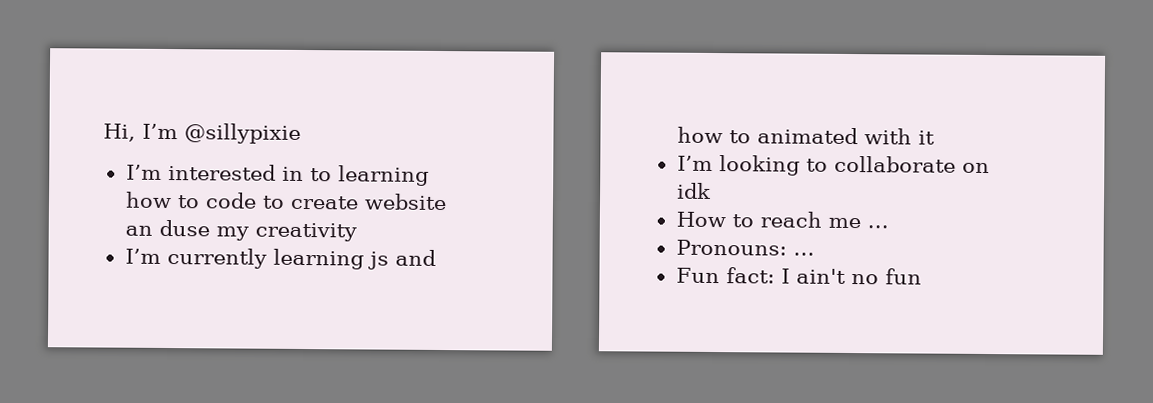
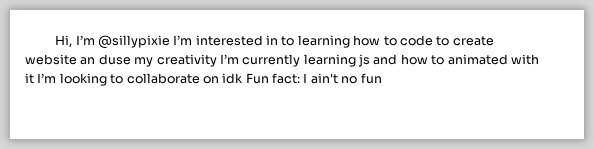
(301, 133) // -> (170, 42) none
(357, 232) // -> (217, 60) none
(935, 137) // -> (34, 78) none
[675,211,889,229] [675,239,815,256] // How to reach me ... // Pronouns: ... // -> (244, 78) none

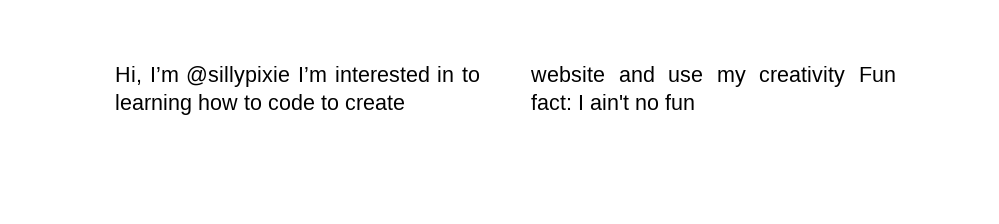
[80,54,539,67] [25,73,244,86] an duse my creativity I’m currently learning js and how to animated with it I’m looking to collaborate on idk -> [618,66,846,87] and use my creativity

